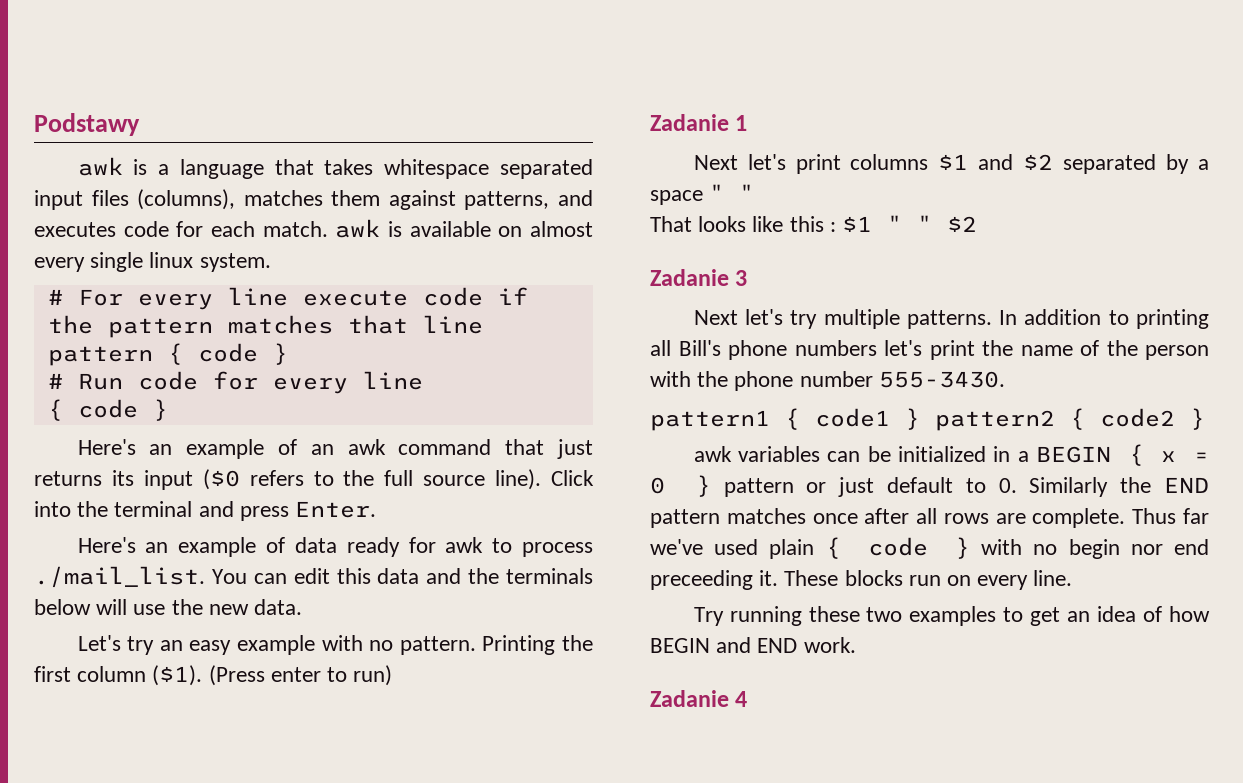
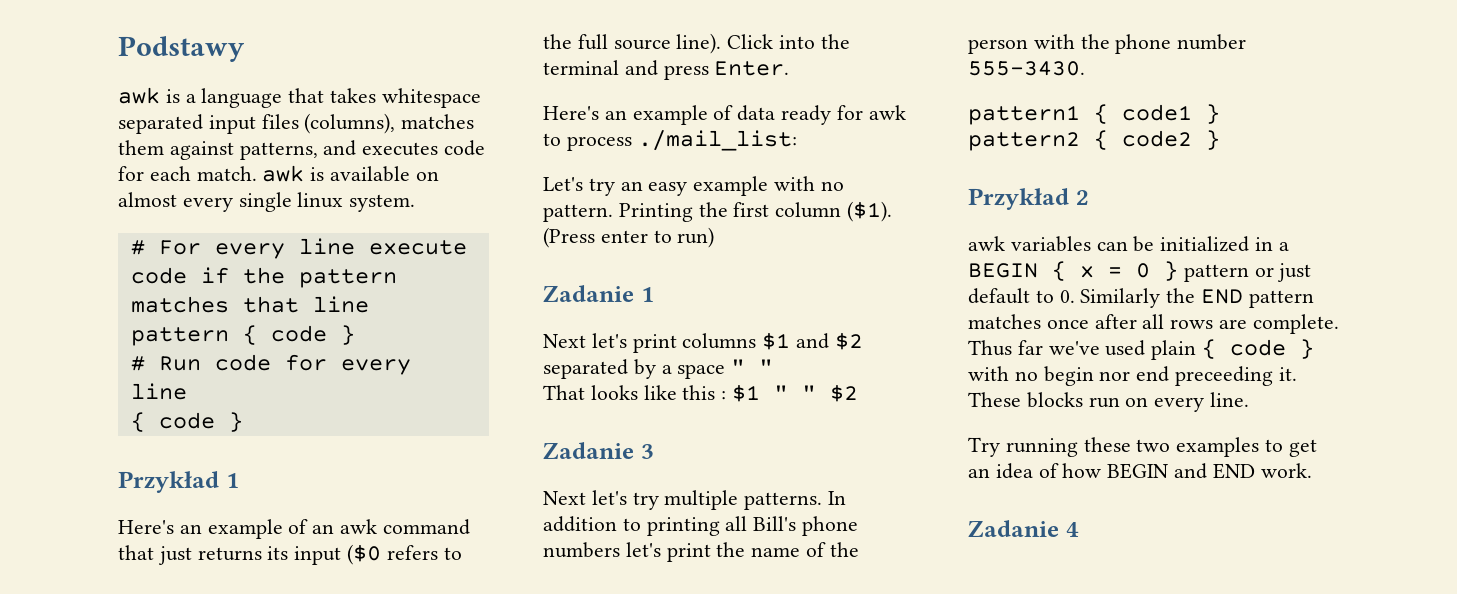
(168, 410) none -> [118,471,239,493] // Przykład 1
[34,566,593,588] [34,599,303,615] ./mail_list. You can edit this data and the terminals below will use the new data. -> [637,130,797,151] ./mail_list:
(1205, 419) none -> [968,188,1089,210] // Przykład 2

